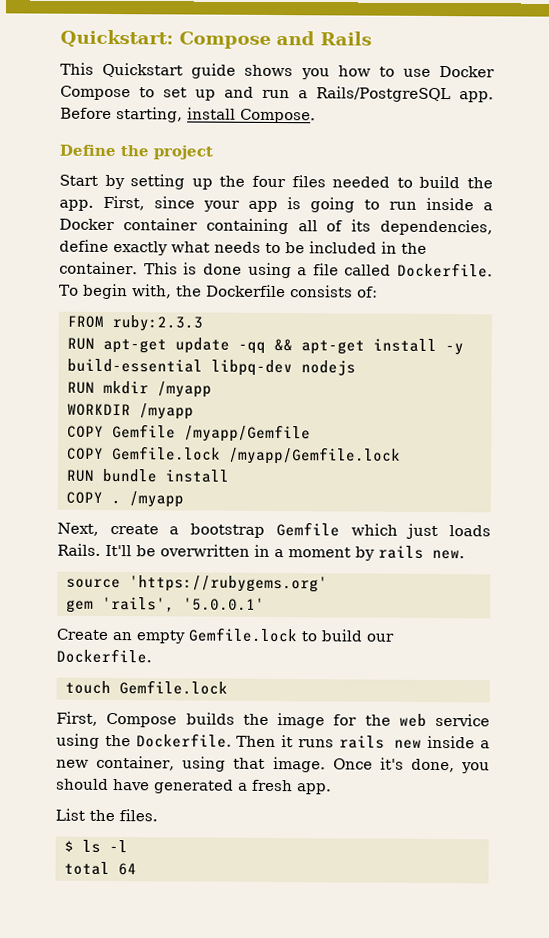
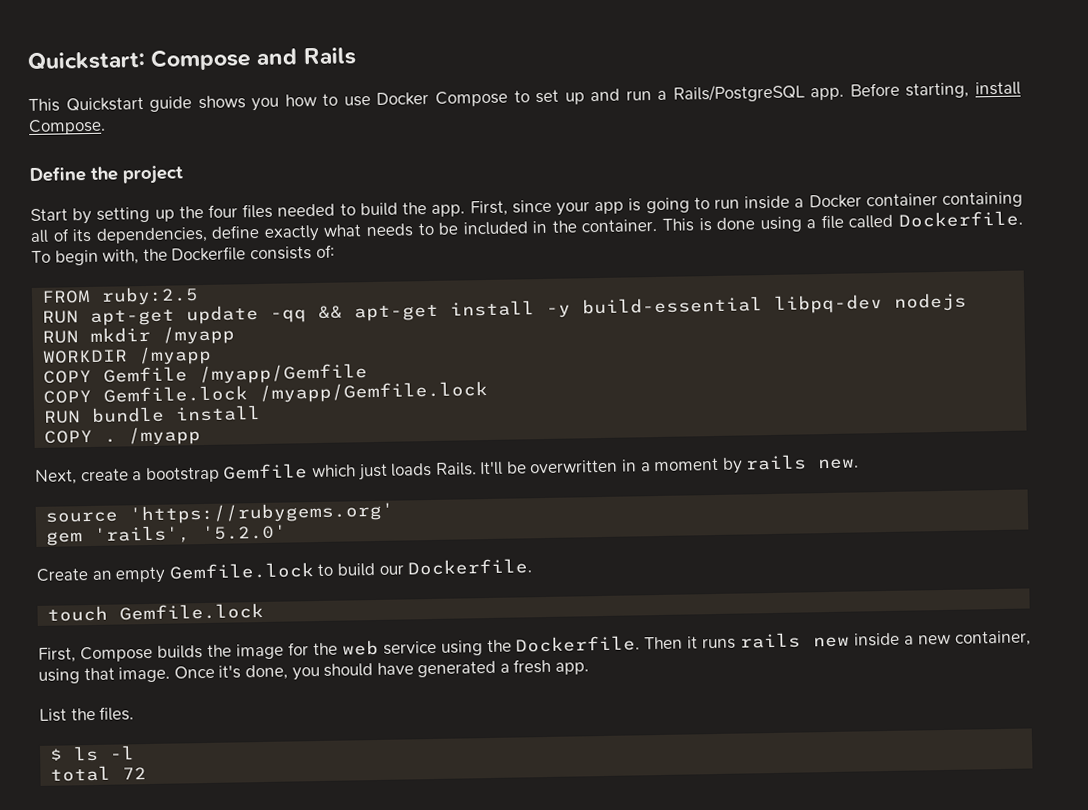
[111,315,203,332] ruby:2.3.3 -> [101,286,200,306] ruby:2.5
[182,597,265,611] '5.0.0.1' -> [202,524,288,541] '5.2.0'
[117,863,137,876] 64 -> [122,767,148,780] 72

